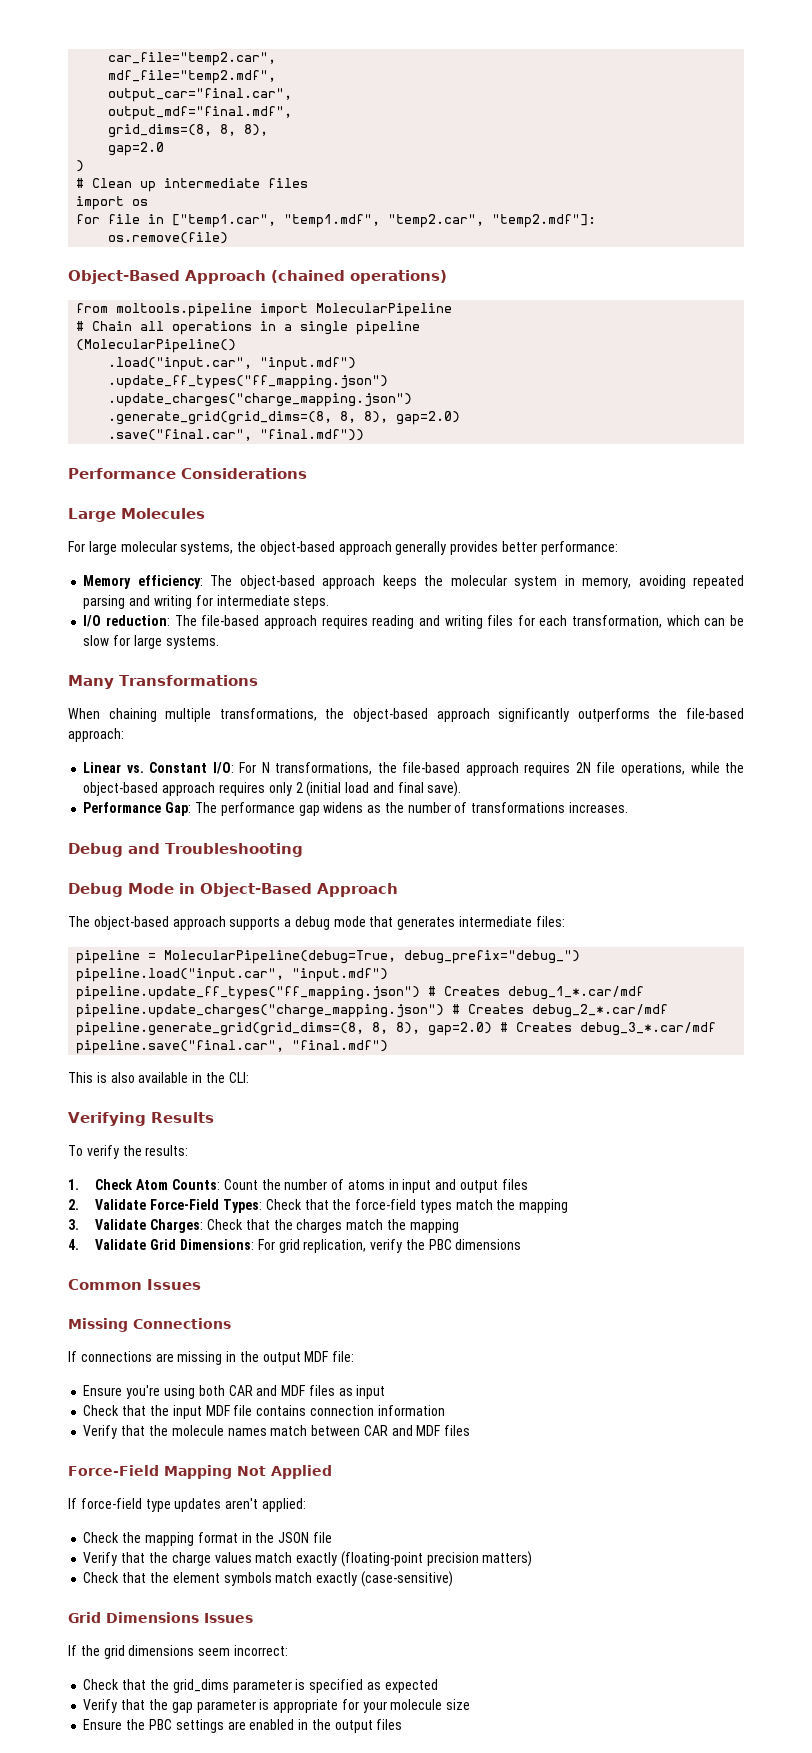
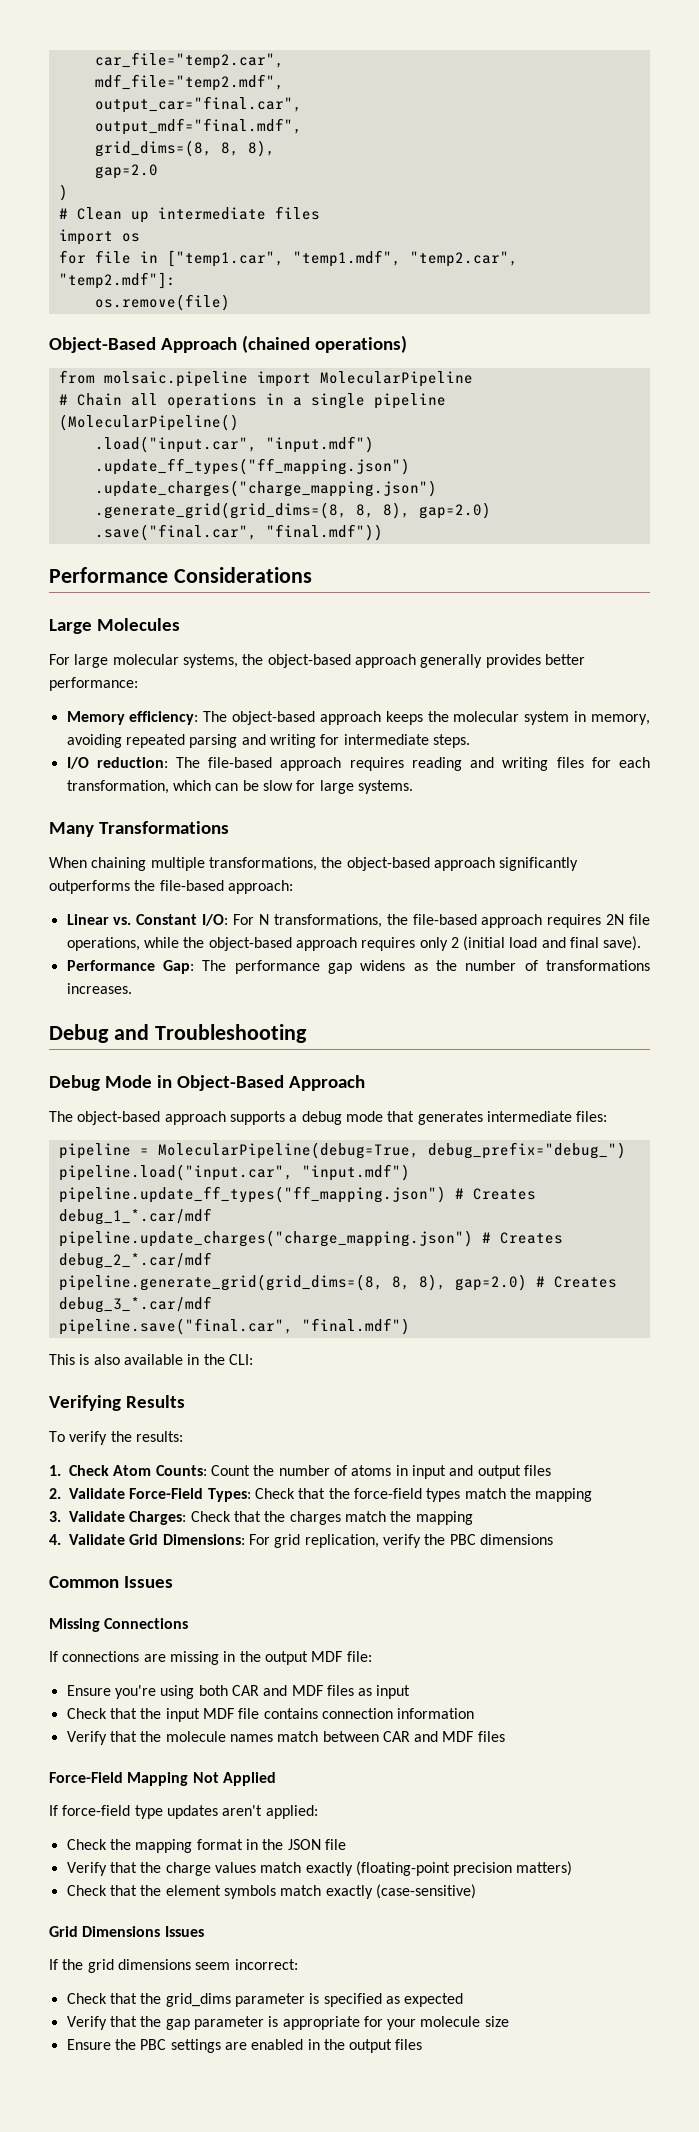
[116,303,253,317] moltools.pipeline -> [103,371,248,387] molsaic.pipeline

